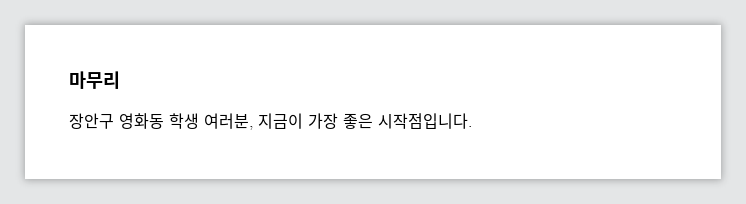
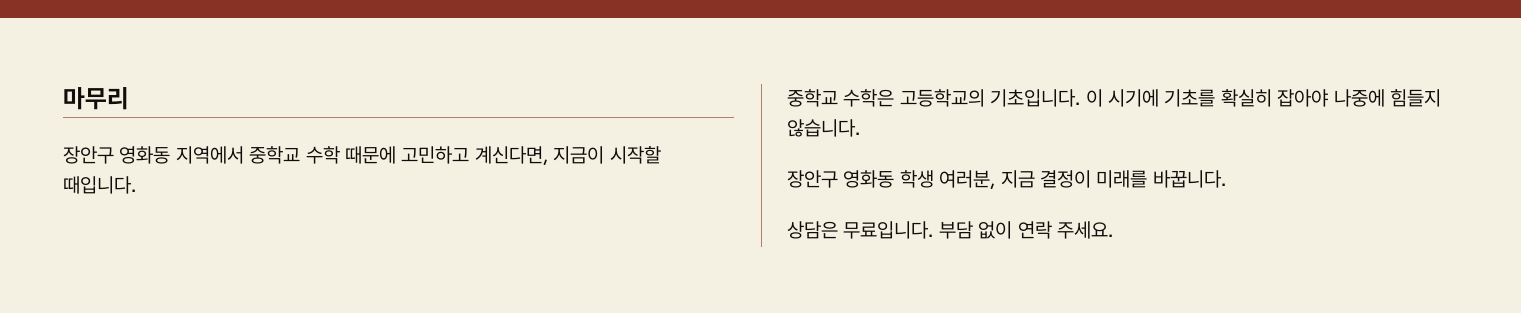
[169,113,472,130] 학생 여러분, 지금이 가장 좋은 시작점입니다. -> [175,146,661,166] [63,176,136,194] [787,89,1441,107] [787,119,860,137] [787,170,1226,190] [787,221,1113,239] 지역에서 중학교 수학 때문에 고민하고 계신다면, 지금이 시작할 때입니다. // 중학교 수학은 고등학교의 기초입니다. 이 시기에 기초를 확실히 잡아야 나중에 힘들지 않습니다. // 장안구 영화동 학생 여러분, 지금 결정이 미래를 바꿉니다. // 상담은 무료입니다. 부담 없이 연락 주세요.

